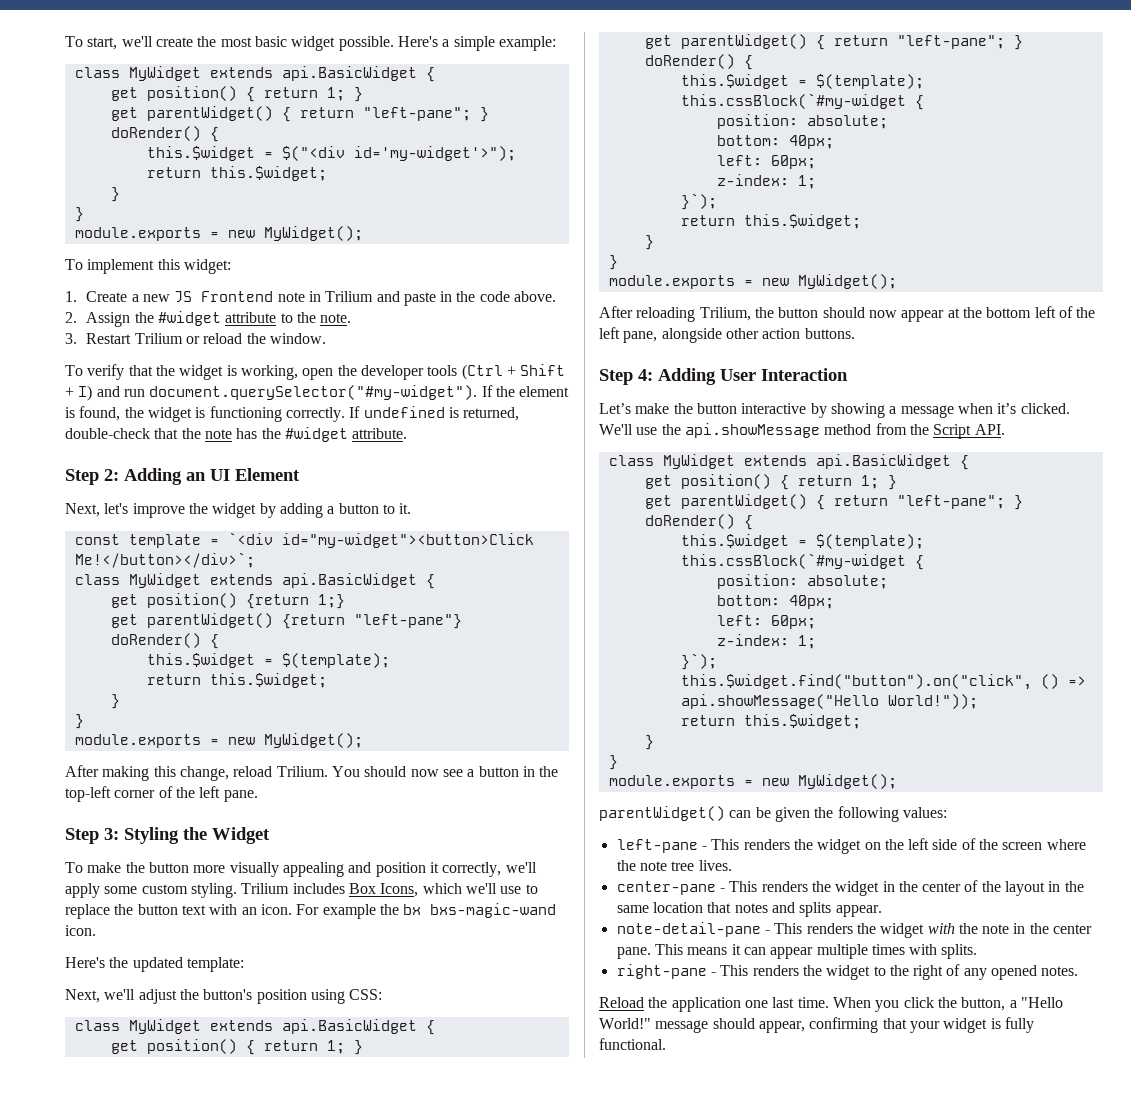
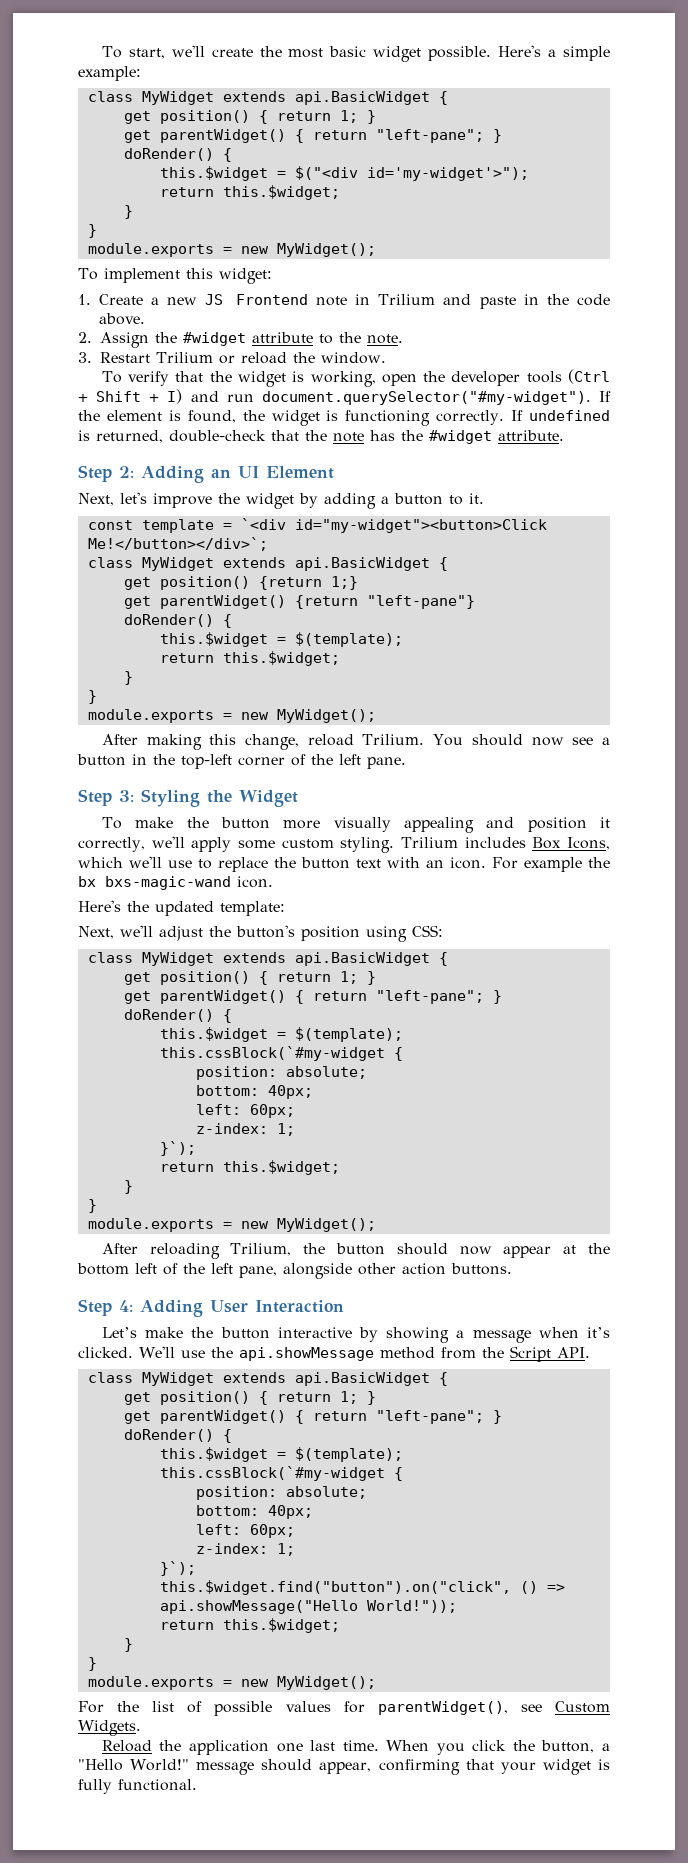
[599,806,947,822] [616,838,1086,854] [616,860,732,871] [616,880,1084,896] [616,902,882,917] [616,922,1093,938] [616,944,978,959] [616,964,1079,980] parentWidget() can be given the following values: // left-pane - This renders the widget on the left side of the screen where the note tree lives. // center-pane - This renders the widget in the center of the layout in the same location that notes and splits appear. // note-detail-pane - This renders the widget with the note in the center pane. This means it can appear multiple times with splits. // right-pane - This renders the widget to the right of any opened notes. -> [78,1701,610,1716] [78,1720,141,1736] For the list of possible values for parentWidget(), see Custom Widgets.

